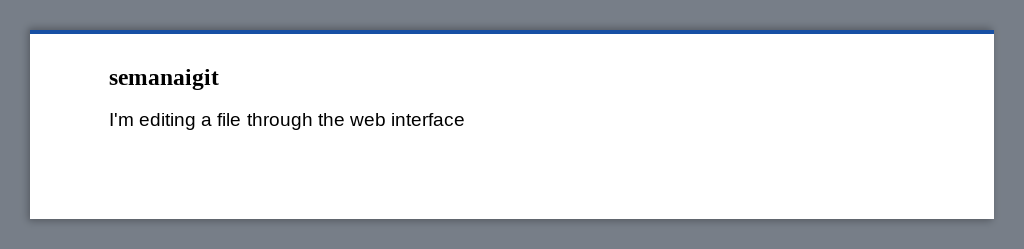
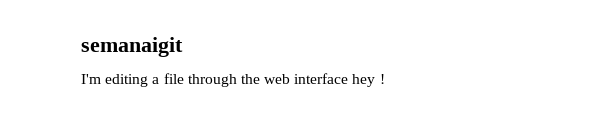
(465, 119) none -> [352,74,385,87] hey !

